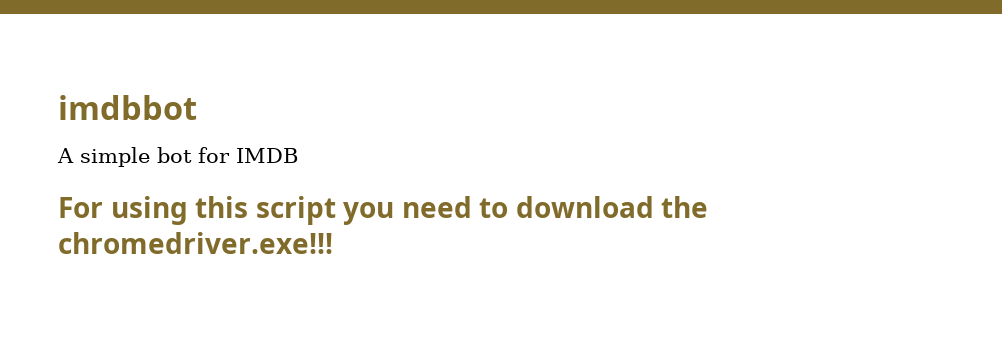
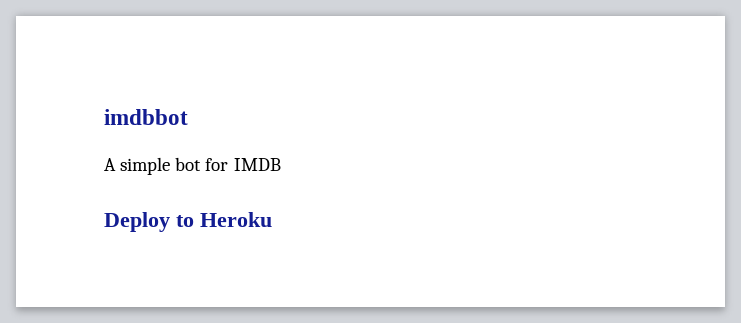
[58,196,709,225] [58,232,333,254] For using this script you need to download the chromedriver.exe!!! -> [104,212,272,232] Deploy to Heroku

